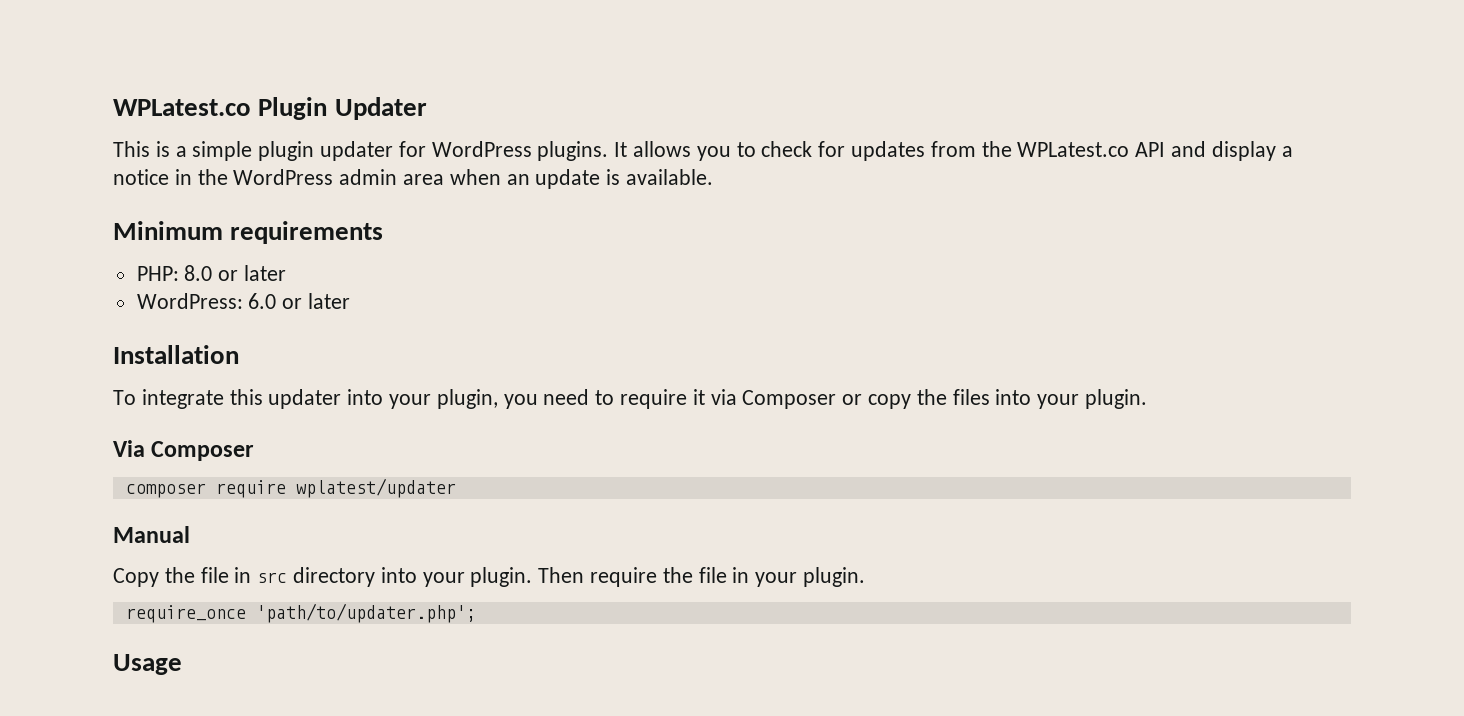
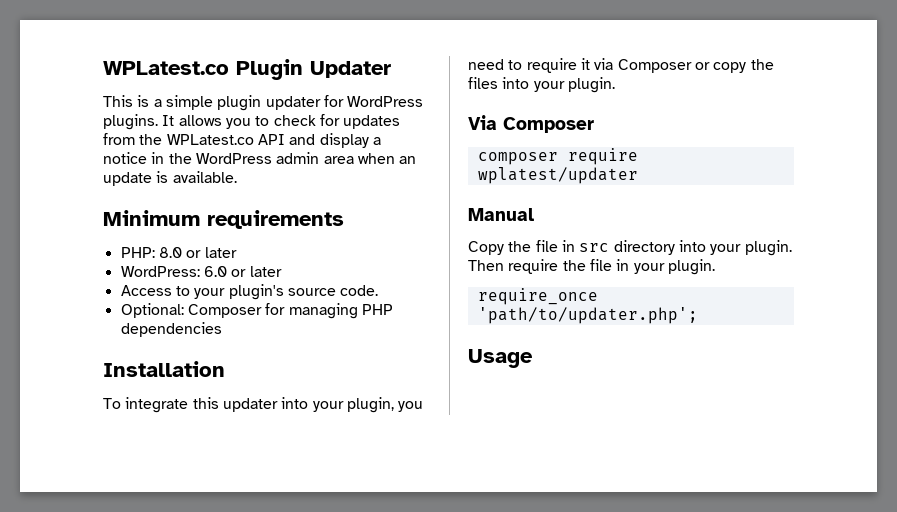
(351, 301) none -> [120,284,379,300] [120,303,393,319] [120,322,222,337] // Access to your plugin's source code. // Optional: Composer for managing PHP dependencies

